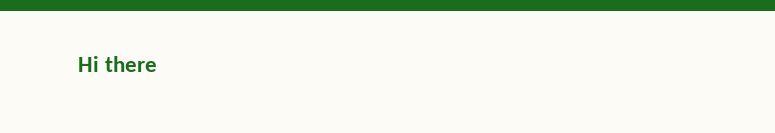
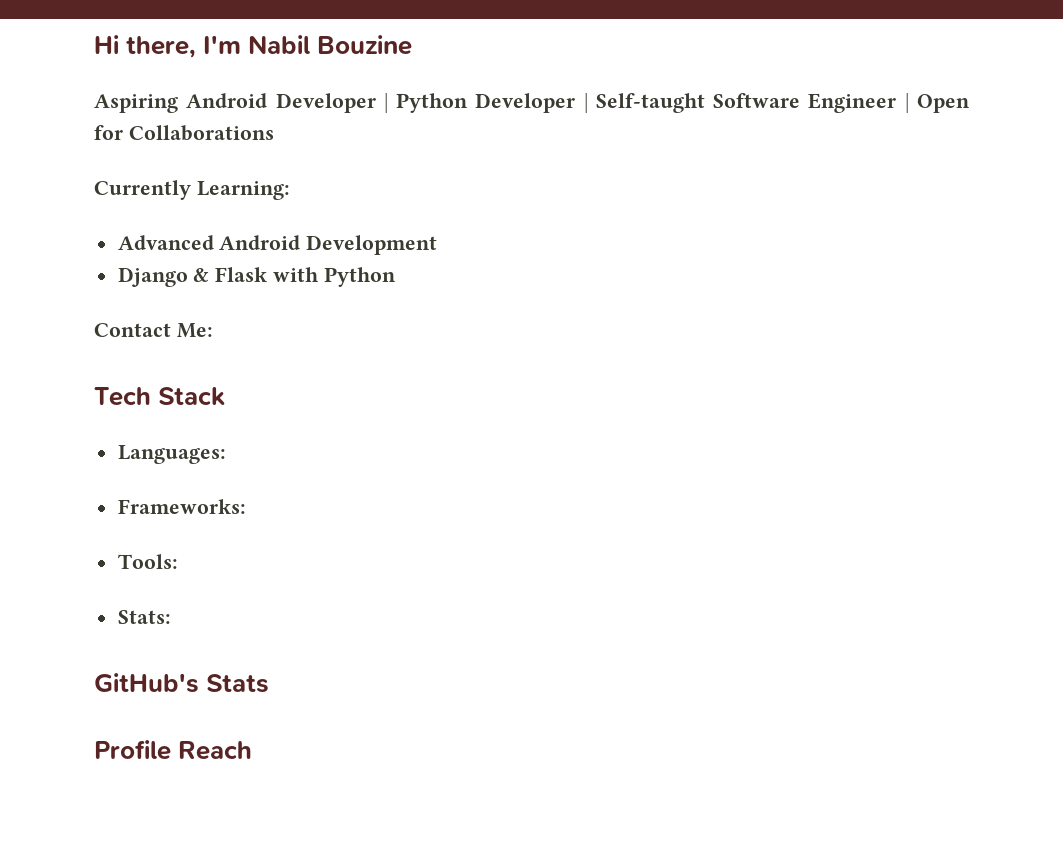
[105,56,158,72] there -> [126,35,413,58] [94,93,970,113] [94,125,274,141] [94,180,290,200] [117,235,438,255] [117,267,396,287] [94,323,213,338] [94,387,226,406] [117,445,226,464] [117,499,246,514] [117,554,178,569] [117,610,171,624] [94,673,270,693] [94,740,253,760] there, I'm Nabil Bouzine // Aspiring Android Developer | Python Developer | Self-taught Software Engineer | Open for Collaborations // Currently Learning: // Advanced Android Development // Django & Flask with Python // Contact Me: // Tech Stack // Languages: // Frameworks: // Tools: // Stats: // GitHub's Stats // Profile Reach

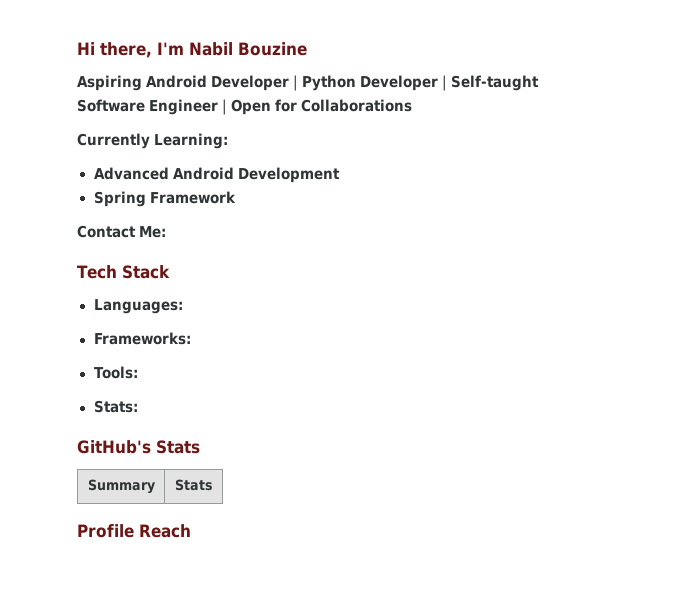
[117,267,396,287] Django & Flask with Python -> [93,191,236,207] Spring Framework
(270, 683) none -> [87,479,155,494] [174,479,213,491] // Summary | Stats

